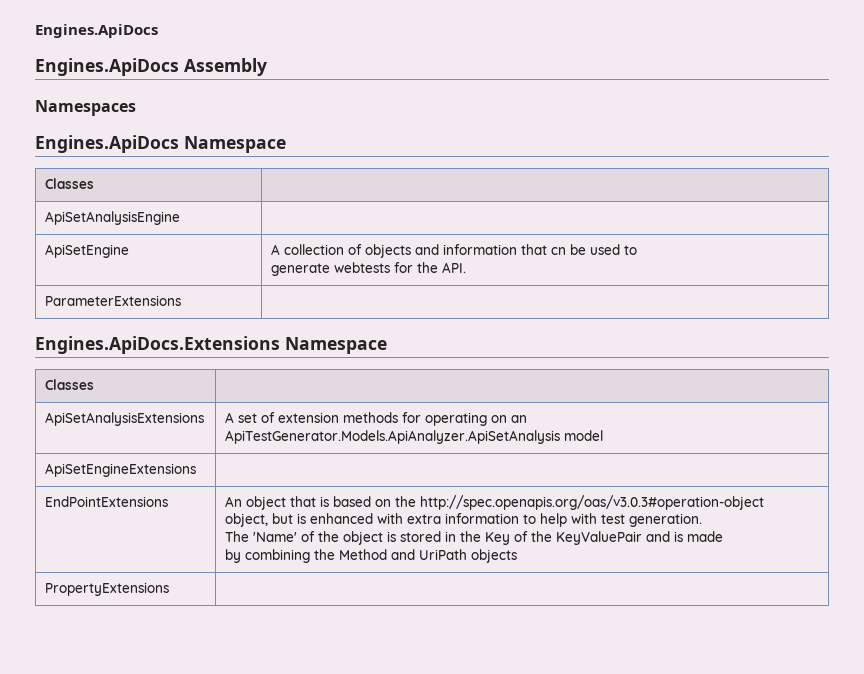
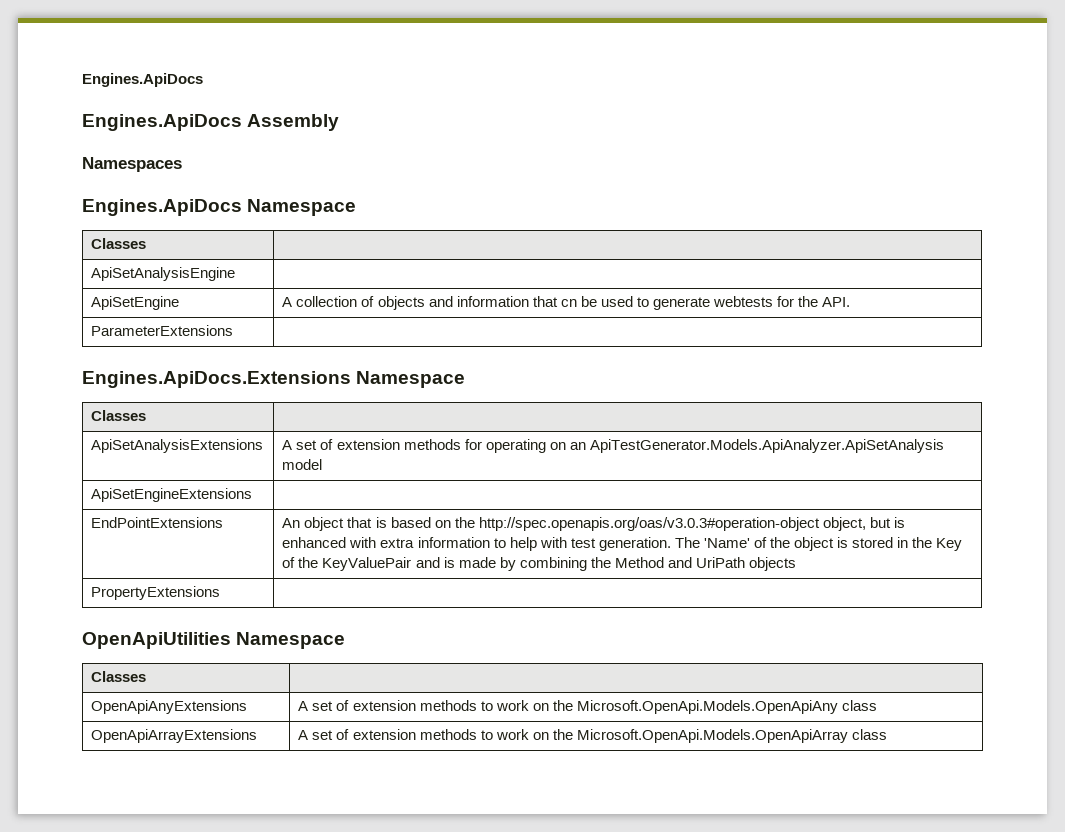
(638, 250) // -> (649, 302) none
(765, 502) // -> (820, 524) none
(703, 520) // -> (671, 544) none
(724, 536) // -> (496, 562) none
(170, 589) none -> [82,632,346,649] [91,671,147,682] [91,700,248,714] [298,700,877,714] [91,729,258,743] [298,729,887,743] // OpenApiUtilities Namespace // Classes | // OpenApiAnyExtensions | A set of extension methods to work on the Microsoft.OpenApi.Models.OpenApiAny class // OpenApiArrayExtensions | A set of extension methods to work on the Microsoft.OpenApi.Models.OpenApiArray class

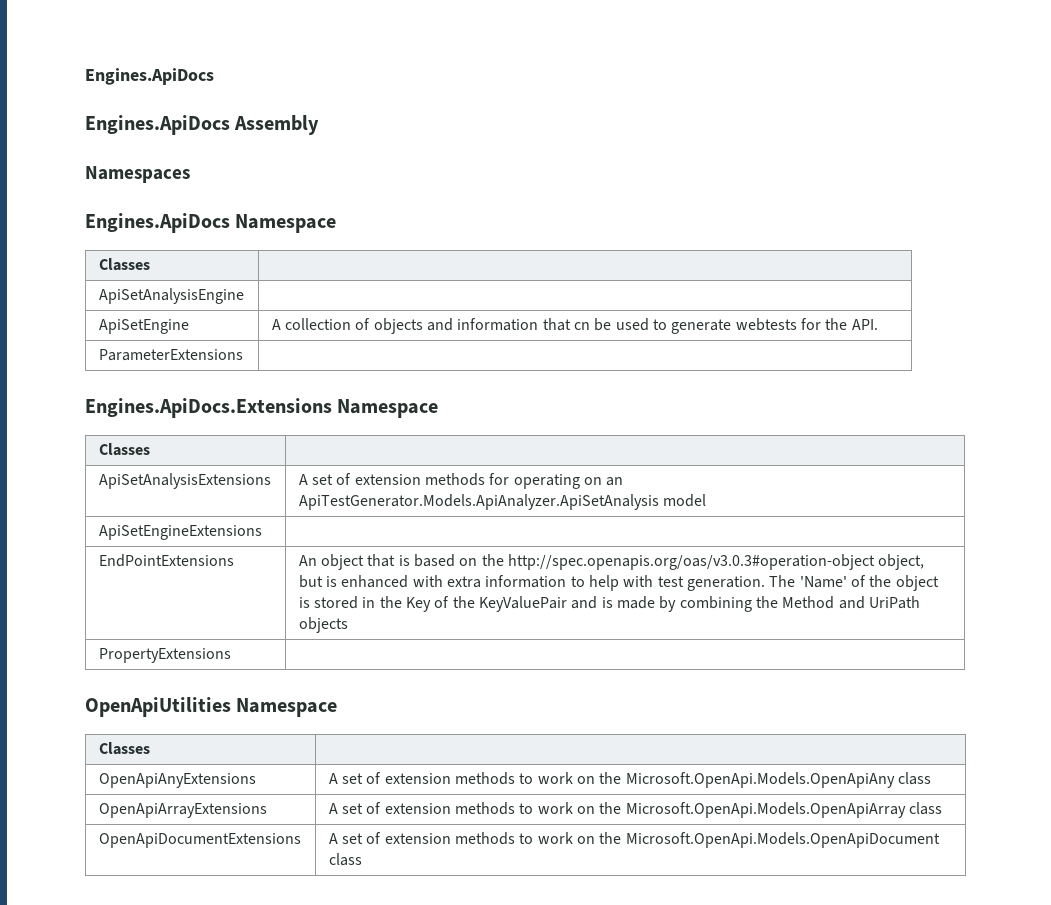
(887, 734) none -> [98,833,301,848] [328,832,940,848] [328,853,362,866] // OpenApiDocumentExtensions | A set of extension methods to work on the Microsoft.OpenApi.Models.OpenApiDocument class

